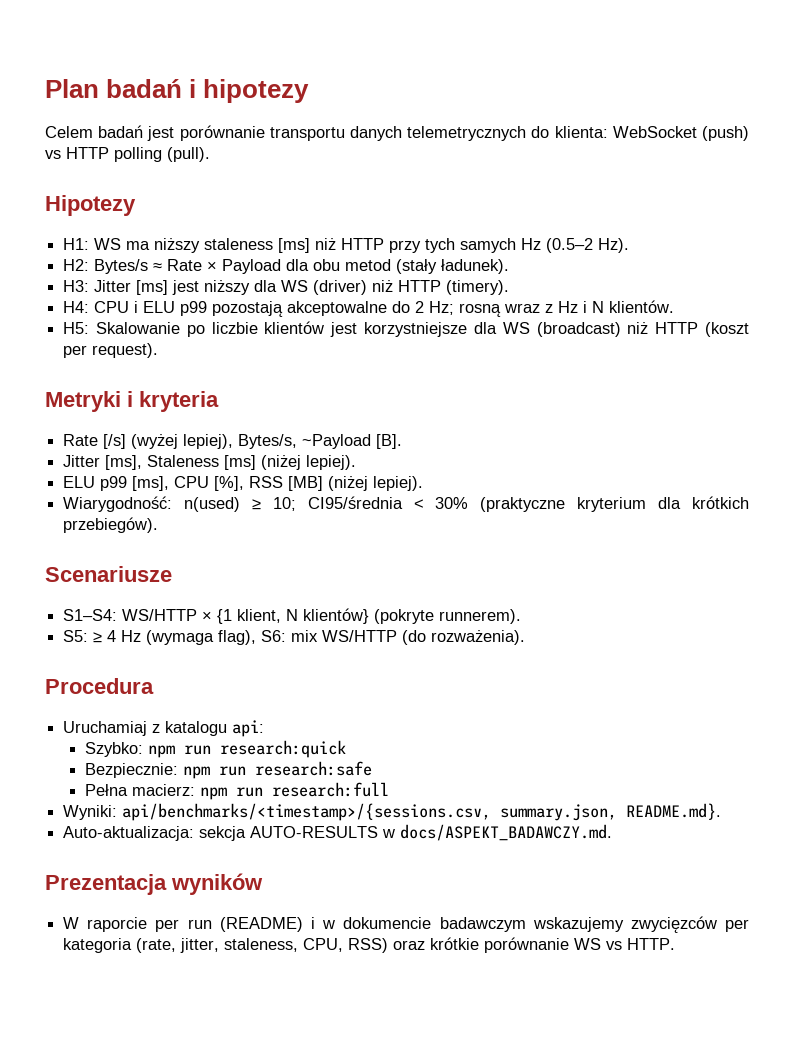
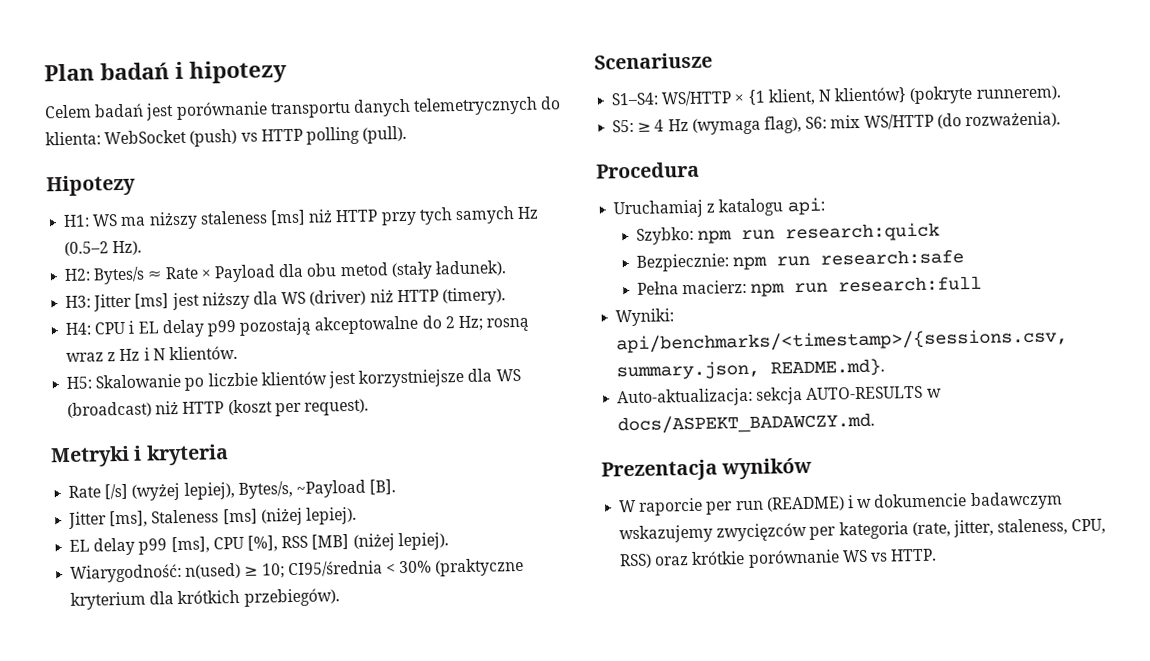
[143,301,176,313] ELU -> [137,319,205,338] EL delay
[63,476,96,488] ELU -> [69,537,136,556] EL delay

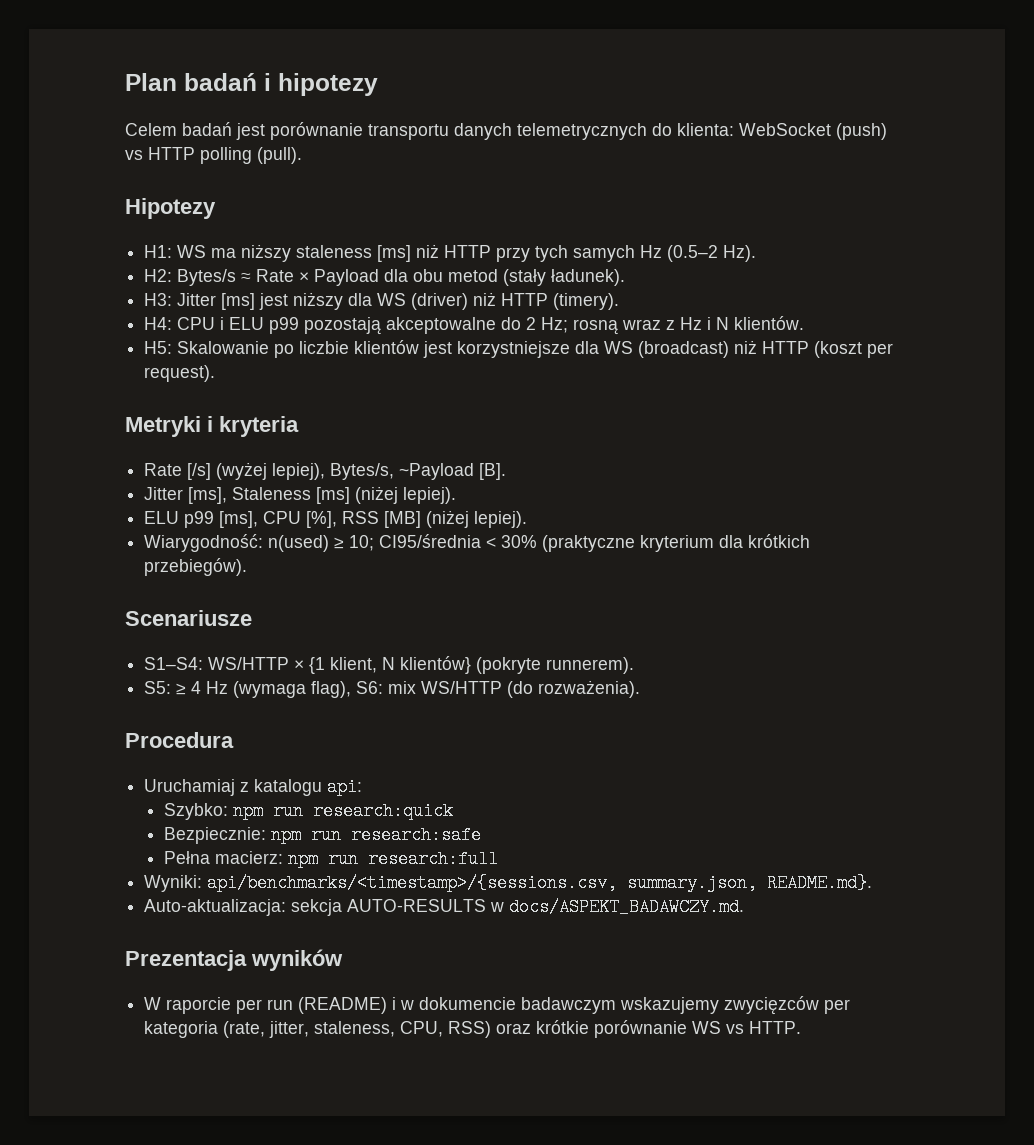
[137,319,205,338] EL delay -> [229,317,265,330] ELU
[69,537,136,556] EL delay -> [144,511,180,524] ELU

